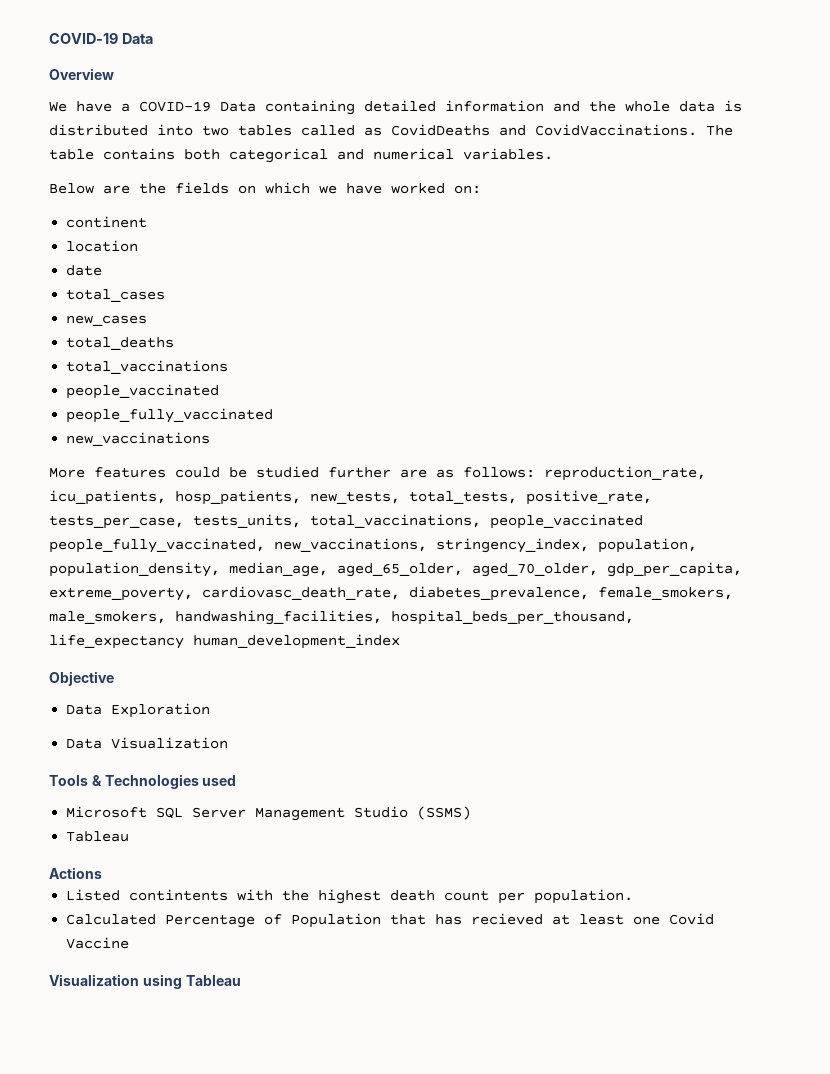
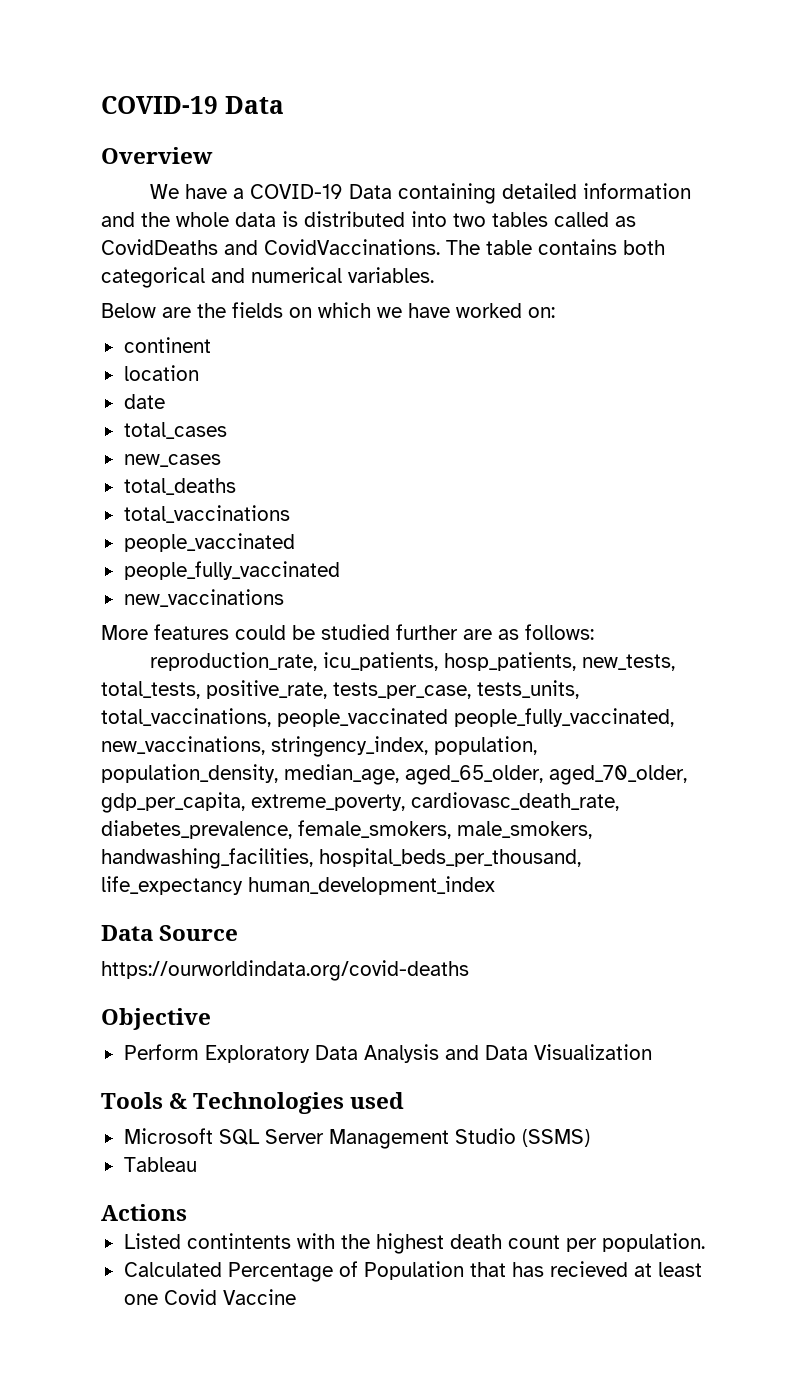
(535, 472) none -> (594, 632) //
[49,671,114,686] [66,703,211,718] Objective // Data Exploration // -> [101,925,239,941] [101,960,469,981] [101,1008,211,1030] [123,1044,479,1063] Data Source // https://ourworldindata.org/covid-deaths // Objective // Perform Exploratory Data Analysis and
[49,974,241,989] // Visualization using Tableau -> (296, 1297) none

